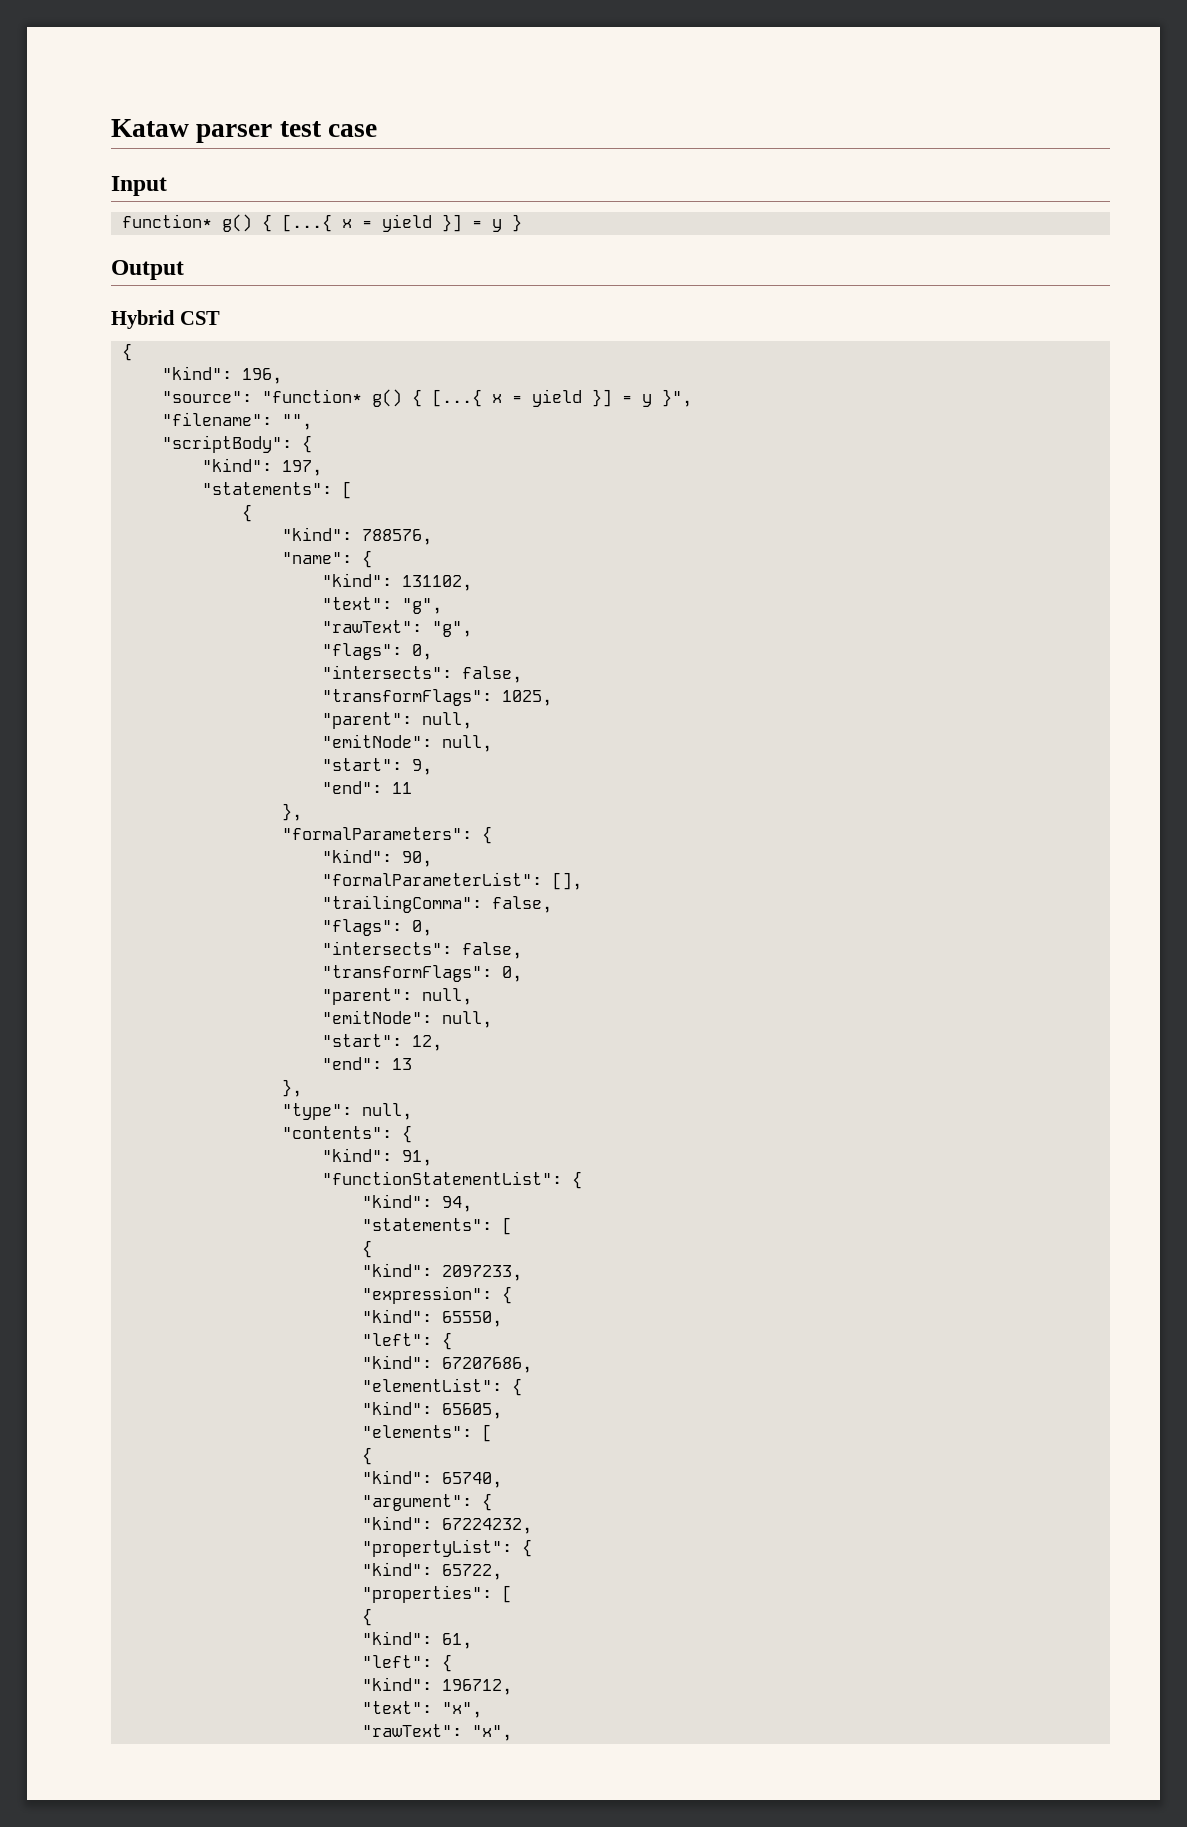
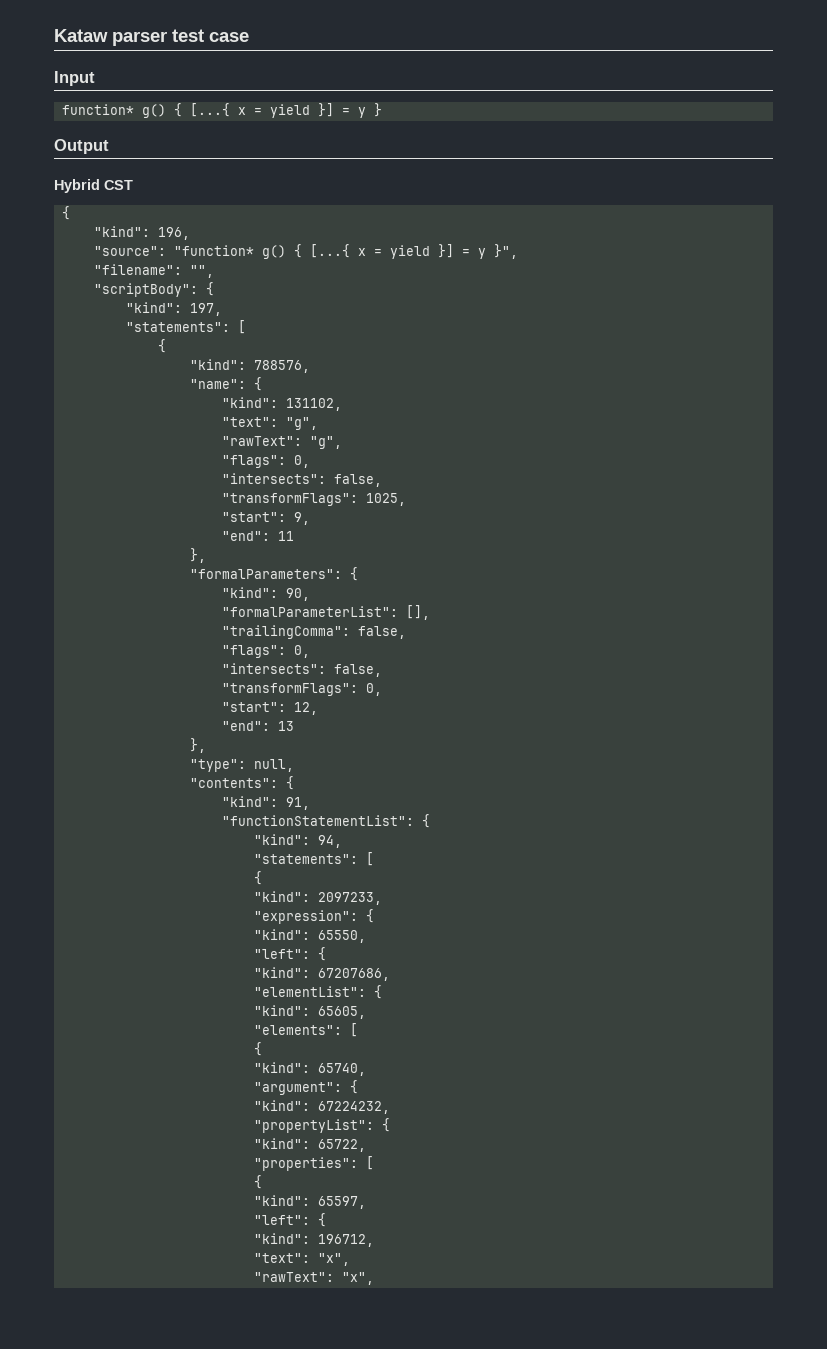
[321,712,472,729] [321,734,492,752] // "parent": null, // "emitNode": null, -> (406, 499) none
[321,988,472,1005] [321,1010,492,1028] // "parent": null, // "emitNode": null, -> (382, 689) none
[441,1633,472,1649] 61, -> [317,1196,366,1209] 65597,

